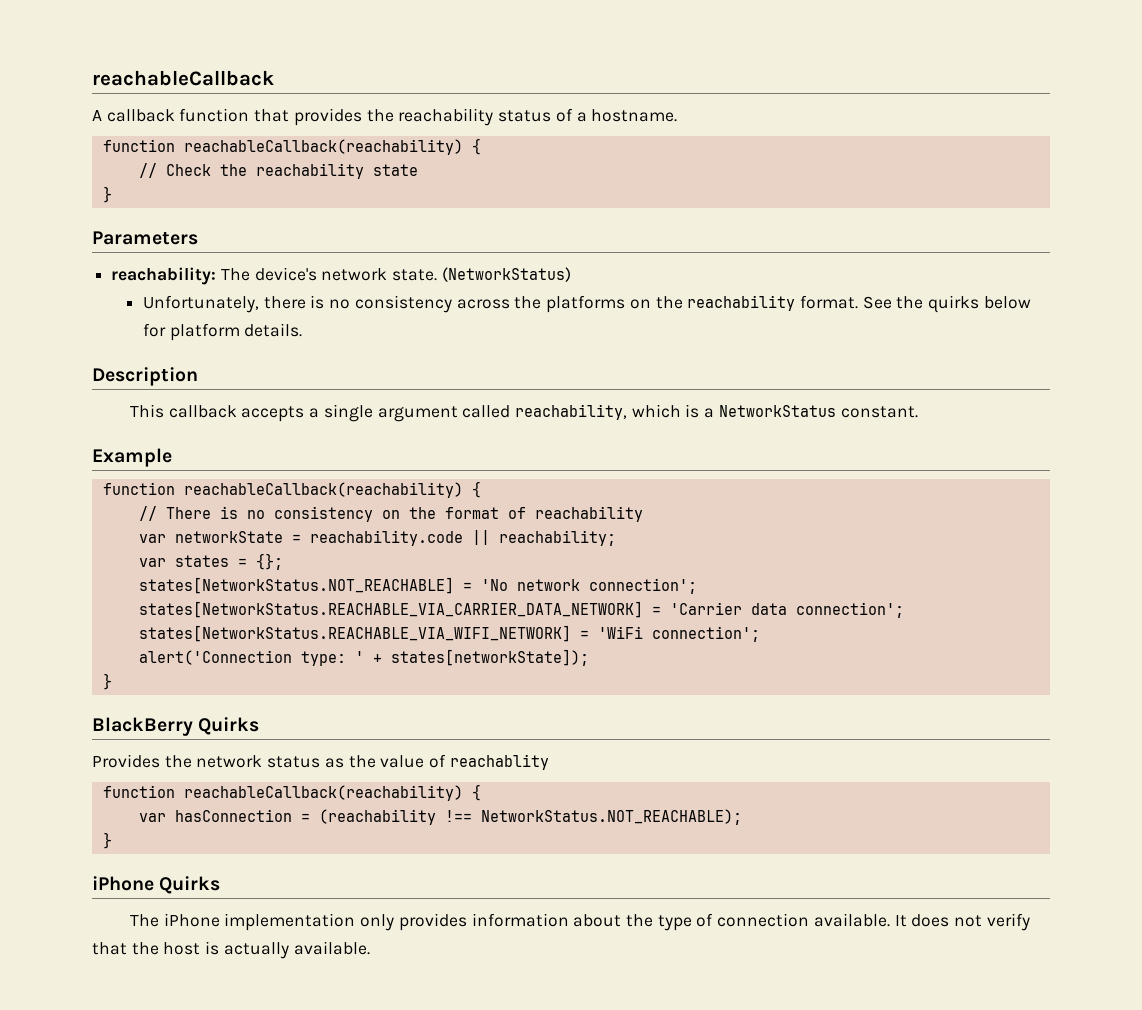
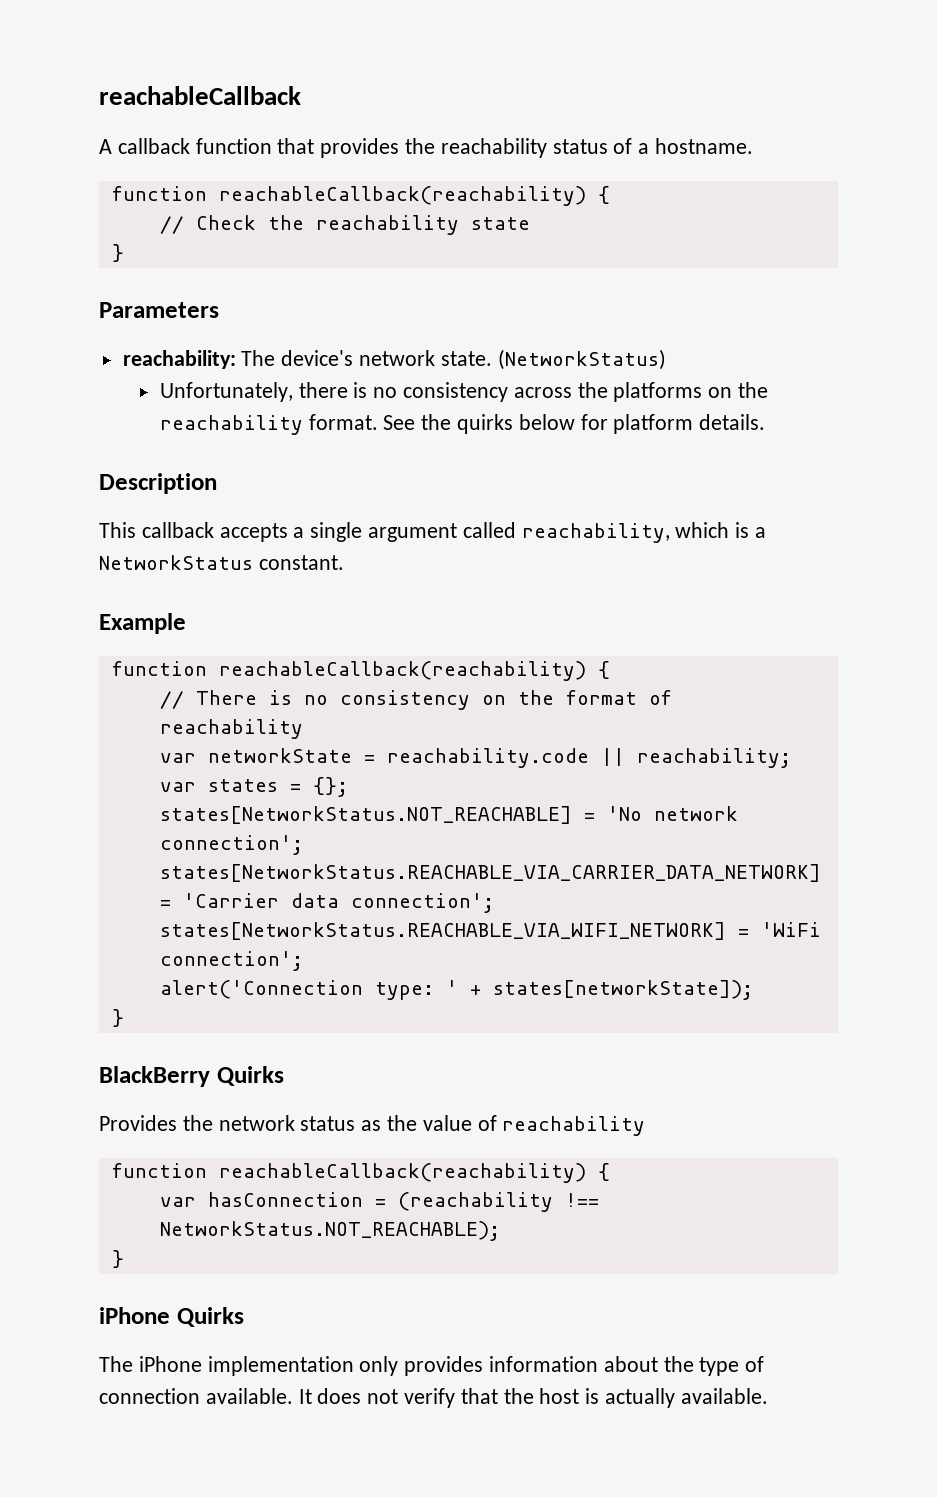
[449,754,549,770] reachablity -> [502,1116,646,1136] reachability

